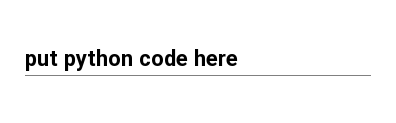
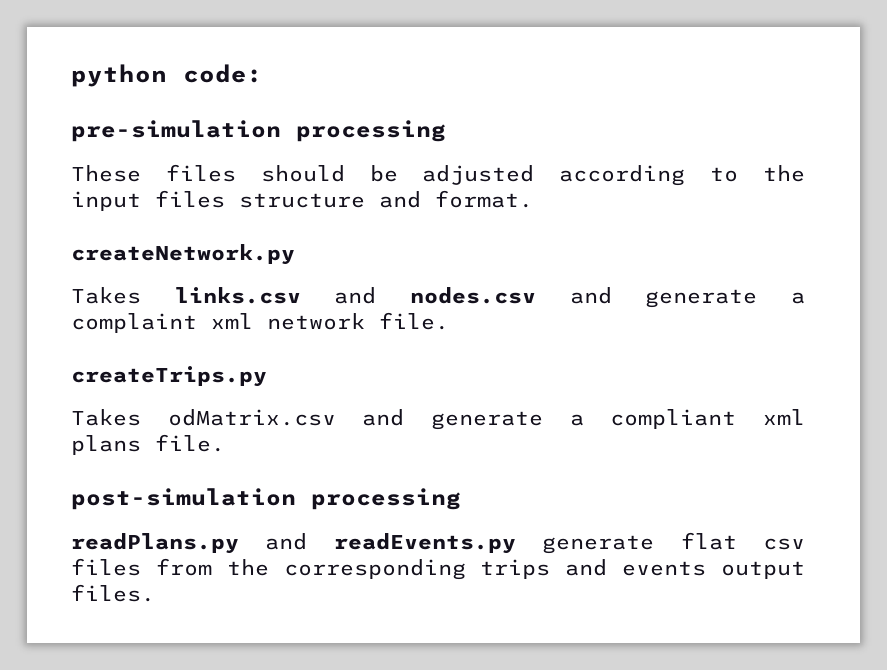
[25,49,238,71] put python code here -> [71,64,263,87] [71,120,446,142] [71,164,805,186] [71,190,533,211] [71,244,295,265] [71,287,805,308] [71,312,449,333] [71,366,267,387] [71,409,805,430] [71,434,225,455] [71,488,461,510] [71,532,805,554] [71,558,805,580] [71,584,155,602] python code: // pre-simulation processing // These files should be adjusted according to the input files structure and format. // createNetwork.py // Takes links.csv and nodes.csv and generate a complaint xml network file. // createTrips.py // Takes odMatrix.csv and generate a compliant xml plans file. // post-simulation processing // readPlans.py and readEvents.py generate flat csv files from the corresponding trips and events output files.

